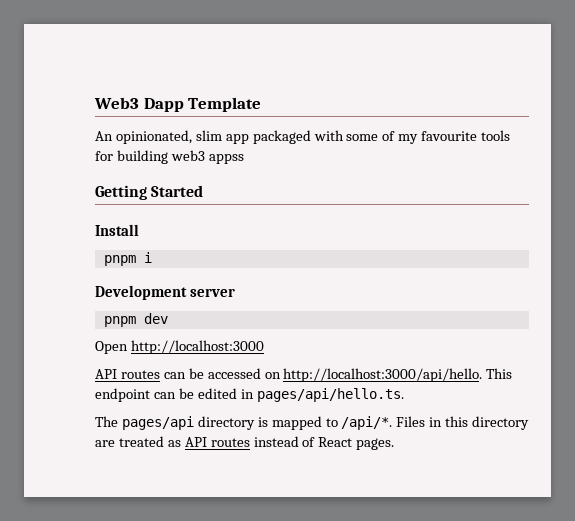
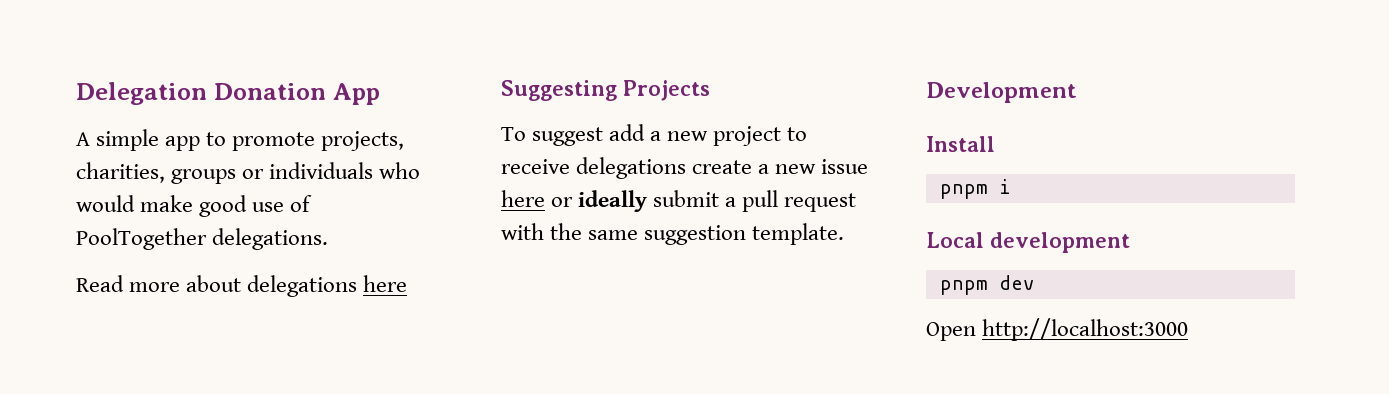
[94,97,262,112] [95,130,511,144] [95,150,244,164] [95,185,204,200] Web3 Dapp Template // An opinionated, slim app packaged with some of my favourite tools for building web3 appss // Getting Started -> [76,82,380,105] [76,129,405,151] [76,162,421,184] [76,195,313,217] [76,228,329,250] [76,275,408,297] [501,80,710,101] [501,124,808,146] [501,157,869,179] [501,190,857,212] [501,223,845,245] [926,82,1077,103] Delegation Donation App // A simple app to promote projects, charities, groups or individuals who would make good use of PoolTogether delegations. // Read more about delegations here // Suggesting Projects // To suggest add a new project to receive delegations create a new issue here or ideally submit a pull request with the same suggestion template. // Development
[95,285,236,300] Development server -> [926,232,1130,253] Local development
[95,368,513,382] [95,388,404,402] [95,416,530,430] [95,436,395,450] // API routes can be accessed on http://localhost:3000/api/hello. This endpoint can be edited in pages/api/hello.ts. // The pages/api directory is mapped to /api/*. Files in this directory are treated as API routes instead of React pages. -> (1189, 329) none

